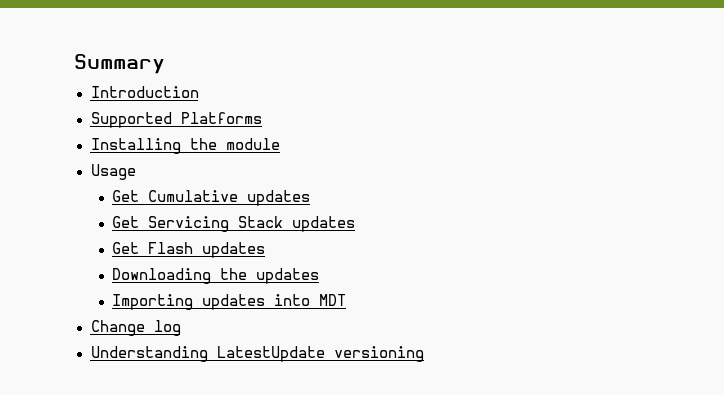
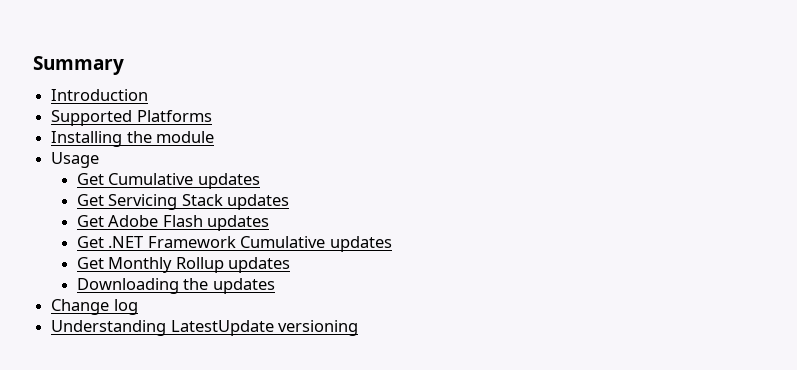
(140, 248) none -> [108,215,159,227] Adobe
(266, 250) none -> [76,236,392,252] [76,257,291,273] // Get .NET Framework Cumulative updates // Get Monthly Rollup updates
[112,294,347,310] // Importing updates into MDT -> (275, 286) none

